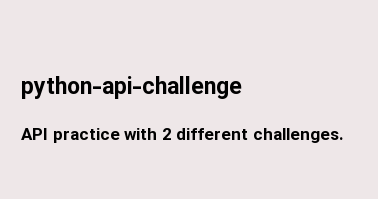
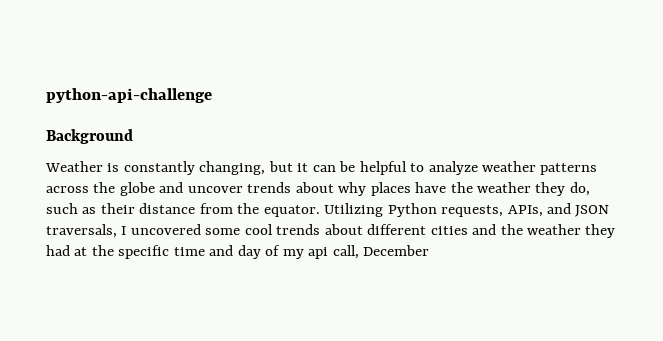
[21,128,344,143] API practice with 2 different challenges. -> [46,129,133,144] [45,161,598,175] [46,182,590,196] [46,203,610,217] [46,224,616,238] [46,245,430,259] Background // Weather is constantly changing, but it can be helpful to analyze weather patterns across the globe and uncover trends about why places have the weather they do, such as their distance from the equator. Utilizing Python requests, APIs, and JSON traversals, I uncovered some cool trends about different cities and the weather they had at the specific time and day of my api call, December

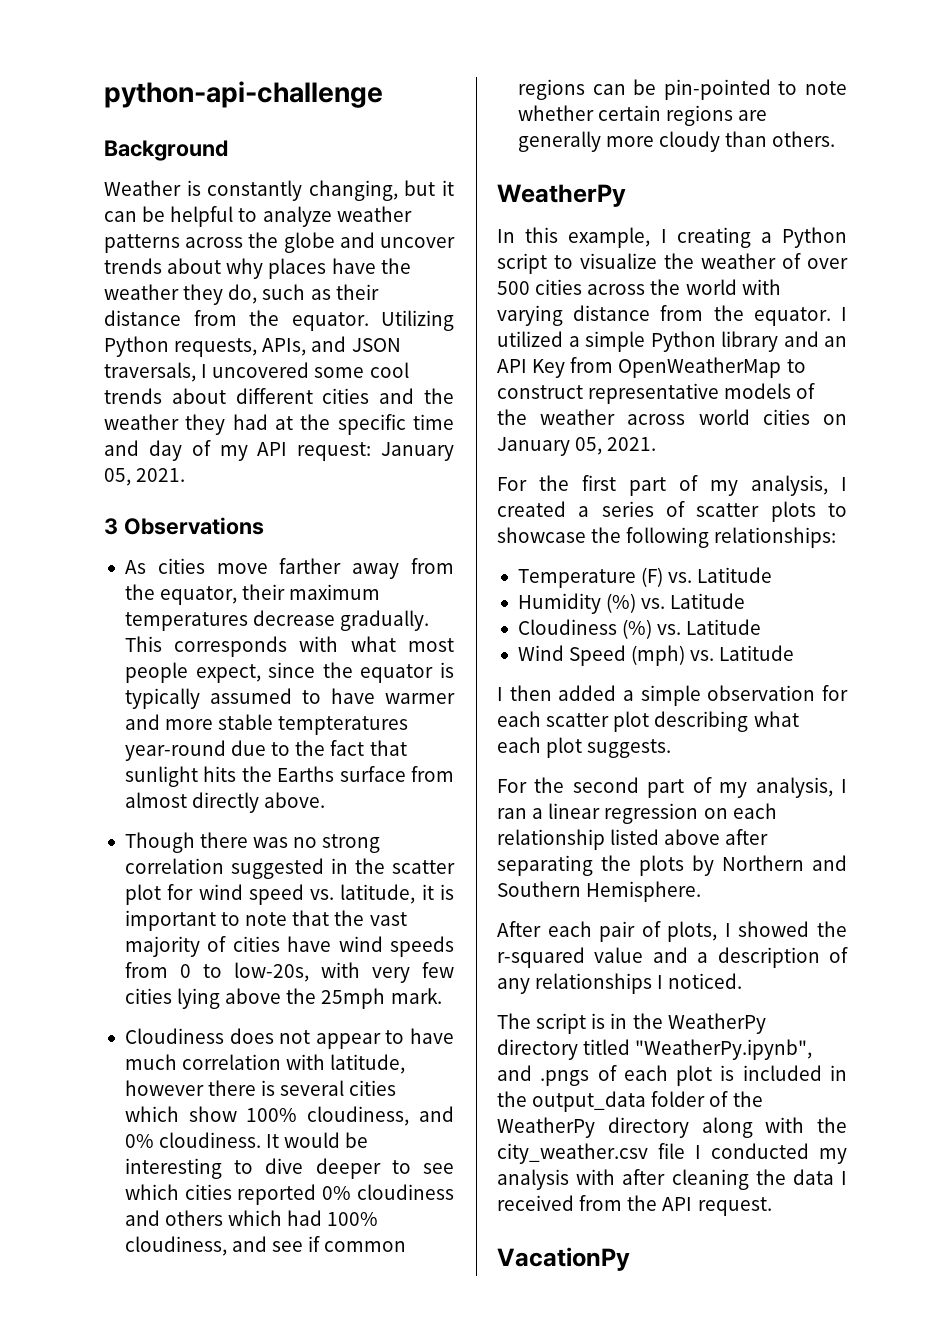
[308,245,430,259] api call, December -> [257,442,455,461] [104,468,186,486] [104,517,264,535] [124,558,455,579] [124,584,381,605] [124,610,430,631] [124,636,455,657] [124,662,455,683] [124,688,456,709] [124,714,409,735] [124,740,407,761] [124,766,455,787] [124,792,326,813] [124,832,381,853] [124,858,456,879] [124,884,455,905] [124,910,407,931] [124,936,455,957] [124,962,454,983] [124,988,442,1009] [124,1028,454,1049] [124,1054,406,1074] [124,1080,397,1096] [124,1106,455,1126] [124,1132,369,1148] [124,1158,455,1179] [124,1184,454,1205] [124,1210,379,1226] [124,1236,407,1256] [517,79,847,100] [517,105,768,126] [517,131,836,152] [497,184,626,207] [497,227,847,248] [497,253,848,274] [497,279,781,295] [497,305,847,326] [497,331,847,352] [497,357,806,378] [497,383,816,404] [497,409,847,425] [497,437,657,456] [497,475,847,496] [497,501,847,522] [497,527,837,548] [517,567,773,588] [517,593,746,614] [517,619,762,639] [517,645,795,666] [497,685,848,706] [497,711,799,732] [497,737,672,758] [497,777,847,798] [497,803,777,824] [497,829,769,850] [497,855,847,876] [497,881,702,902] [497,921,847,942] [497,947,848,968] [497,973,743,994] [497,1013,766,1034] [497,1039,813,1060] [497,1065,847,1086] [497,1091,763,1112] [497,1117,847,1138] [497,1143,847,1164] [497,1169,847,1190] [497,1195,772,1216] [497,1247,630,1271] API request: January 05, 2021. // 3 Observations // As cities move farther away from the equator, their maximum temperatures decrease gradually. This corresponds with what most people expect, since the equator is typically assumed to have warmer and more stable tempteratures year-round due to the fact that sunlight hits the Earths surface from almost directly above. // Though there was no strong correlation suggested in the scatter plot for wind speed vs. latitude, it is important to note that the vast majority of cities have wind speeds from 0 to low-20s, with very few cities lying above the 25mph mark. // Cloudiness does not appear to have much correlation with latitude, however there is several cities which show 100% cloudiness, and 0% cloudiness. It would be interesting to dive deeper to see which cities reported 0% cloudiness and others which had 100% cloudiness, and see if common regions can be pin-pointed to note whether certain regions are generally more cloudy than others. // WeatherPy // In this example, I creating a Python script to visualize the weather of over 500 cities across the world with varying distance from the equator. I utilized a simple Python library and an API Key from OpenWeatherMap to construct representative models of the weather across world cities on January 05, 2021. // For the first part of my analysis, I created a series of scatter plots to showcase the following relationships: // Temperature (F) vs. Latitude // Humidity (%) vs. Latitude // Cloudiness (%) vs. Latitude // Wind Speed (mph) vs. Latitude // I then added a simple observation for each scatter plot describing what each plot suggests. // For the second part of my analysis, I ran a linear regression on each relationship listed above after separating the plots by Northern and Southern Hemisphere. // After each pair of plots, I showed the r-squared value and a description of any relationships I noticed. // The script is in the WeatherPy directory titled "WeatherPy.ipynb", and .pngs of each plot is included in the output_data folder of the WeatherPy directory along with the city_weather.csv file I conducted my analysis with after cleaning the data I received from the API request. // VacationPy

